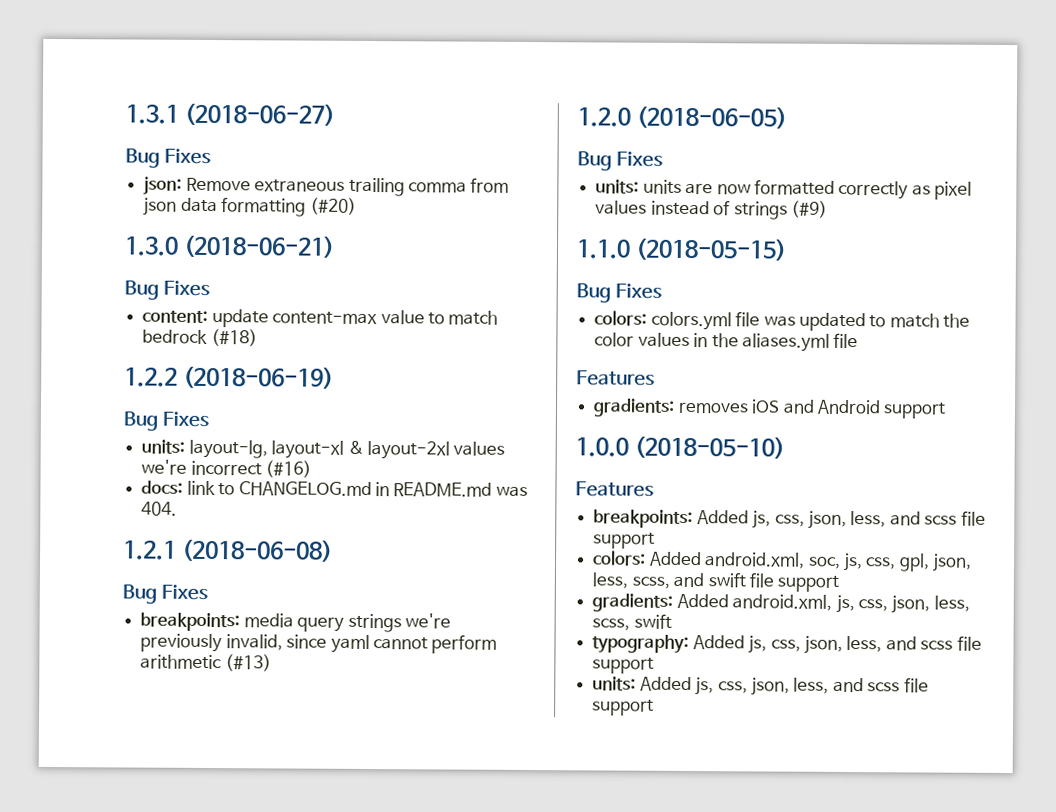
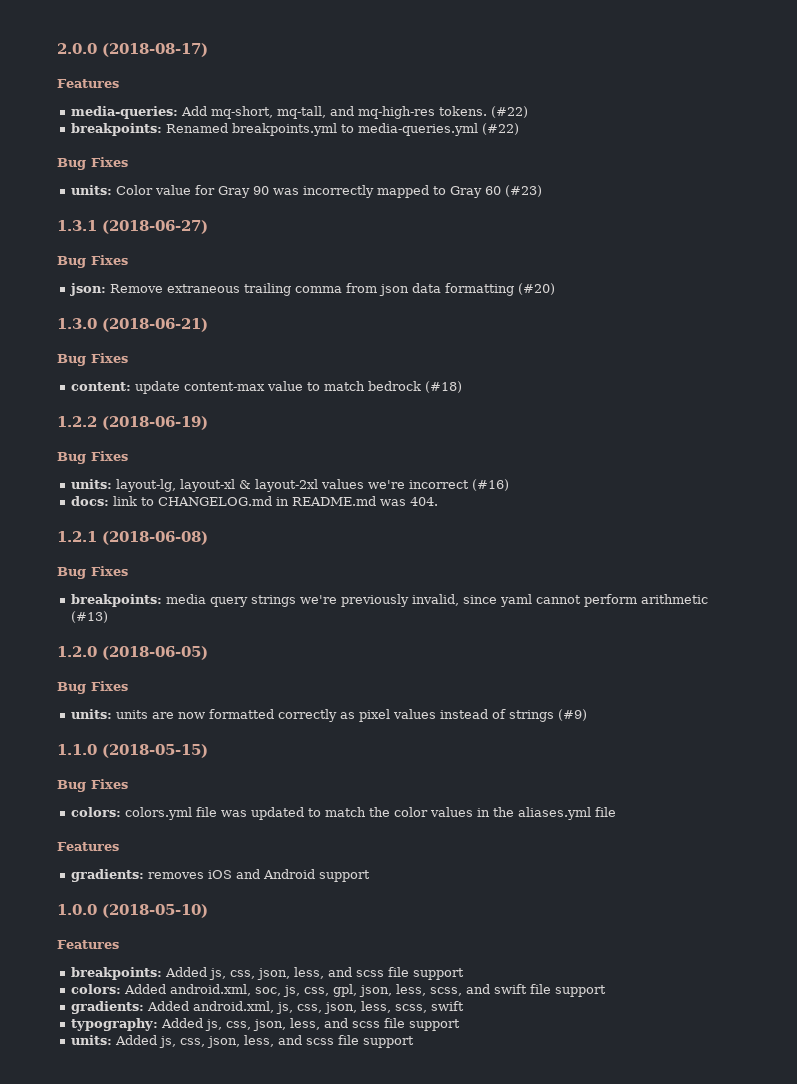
(125, 114) none -> [57,43,208,57] [57,79,119,88] [70,106,528,119] [70,123,519,136] [57,157,128,170] [70,185,542,198] 2.0.0 (2018-08-17) // Features // media-queries: Add mq-short, mq-tall, and mq-high-res tokens. (#22) // breakpoints: Renamed breakpoints.yml to media-queries.yml (#22) // Bug Fixes // units: Color value for Gray 90 was incorrectly mapped to Gray 60 (#23) //

